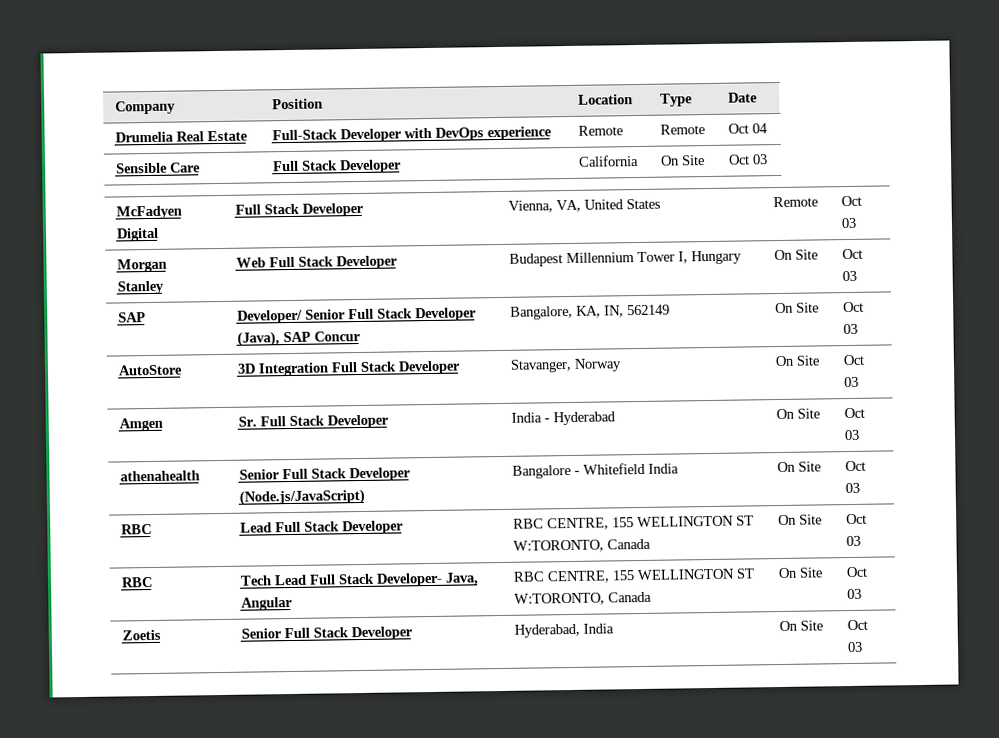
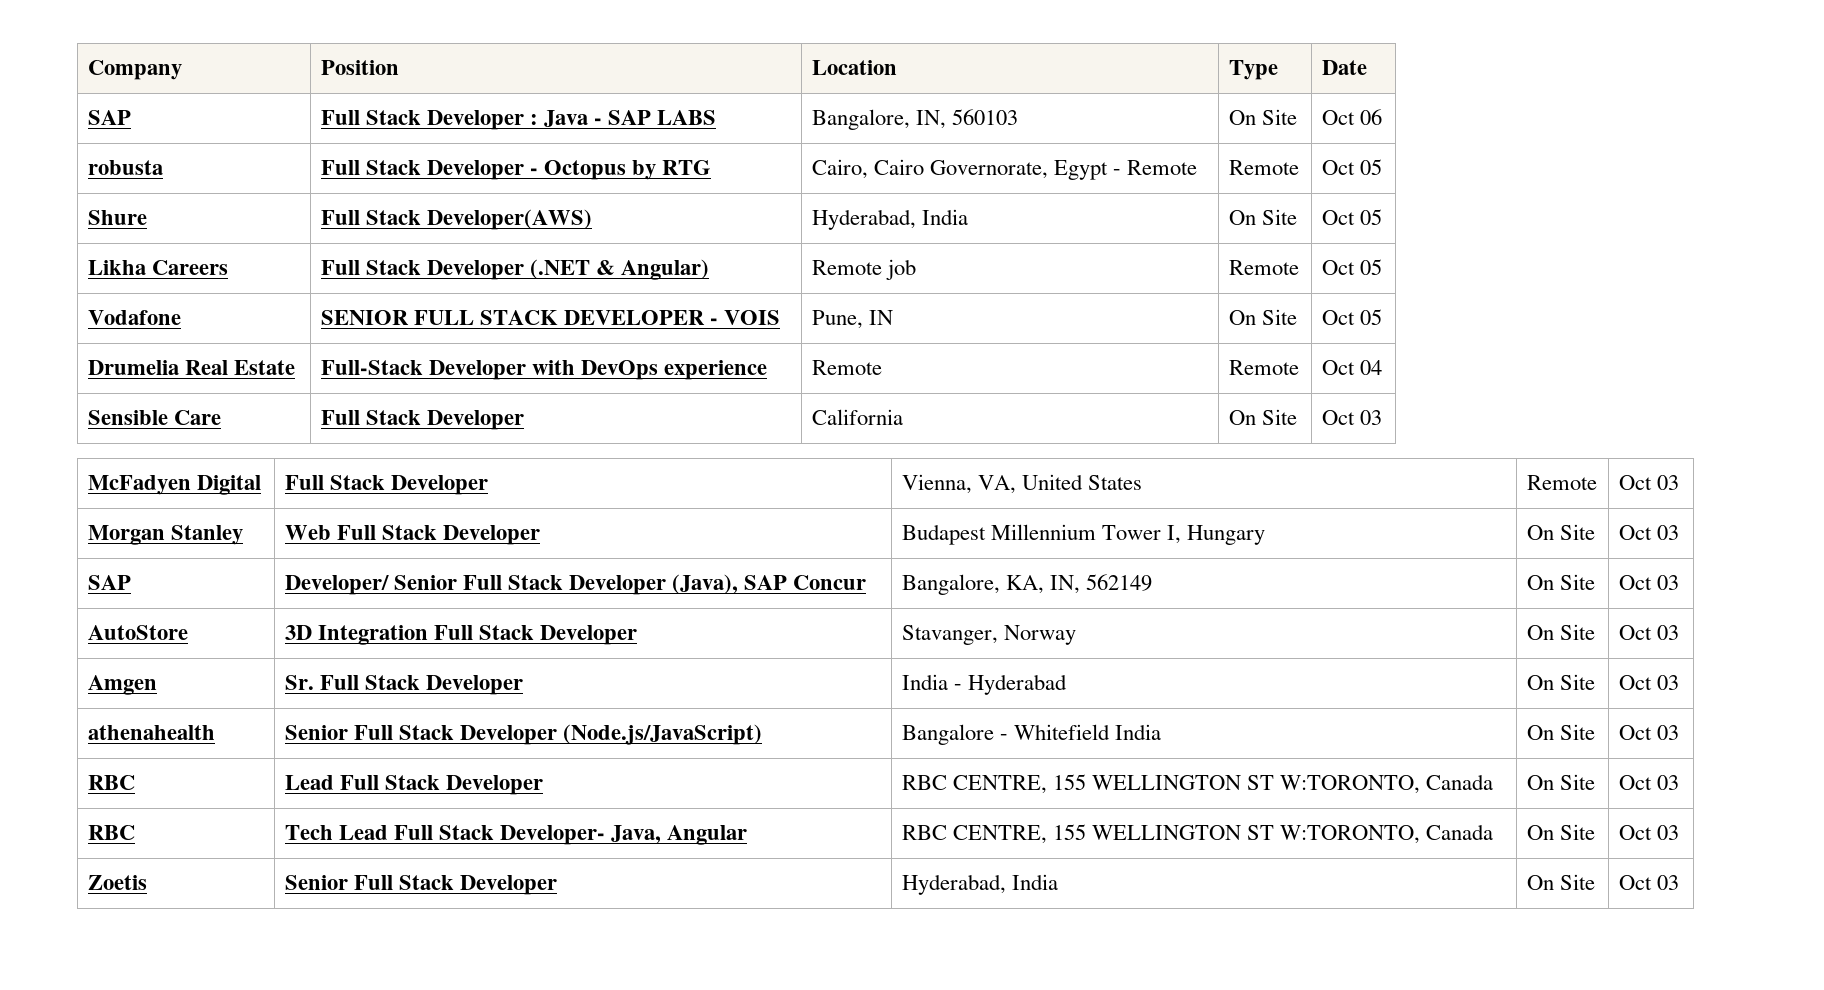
(758, 97) none -> [87,110,131,125] [320,110,717,130] [811,109,1018,130] [1228,109,1297,125] [1321,109,1382,125] [87,160,163,175] [320,160,712,180] [811,159,1198,180] [1228,160,1299,175] [1321,159,1382,175] [87,210,147,225] [320,209,592,230] [811,209,968,230] [1228,209,1297,225] [1321,209,1382,225] [87,260,228,275] [320,259,710,280] [811,259,916,280] [1228,260,1299,275] [1321,259,1382,275] [87,310,181,325] [320,310,781,325] [811,310,893,329] [1228,309,1297,325] [1321,309,1382,325] // SAP | Full Stack Developer : Java - SAP LABS | Bangalore, IN, 560103 | On Site | Oct 06 // robusta | Full Stack Developer - Octopus by RTG | Cairo, Cairo Governorate, Egypt - Remote | Remote | Oct 05 // Shure | Full Stack Developer(AWS) | Hyderabad, India | On Site | Oct 05 // Likha Careers | Full Stack Developer (.NET & Angular) | Remote job | Remote | Oct 05 // Vodafone | SENIOR FULL STACK DEVELOPER - VOIS | Pune, IN | On Site | Oct 05

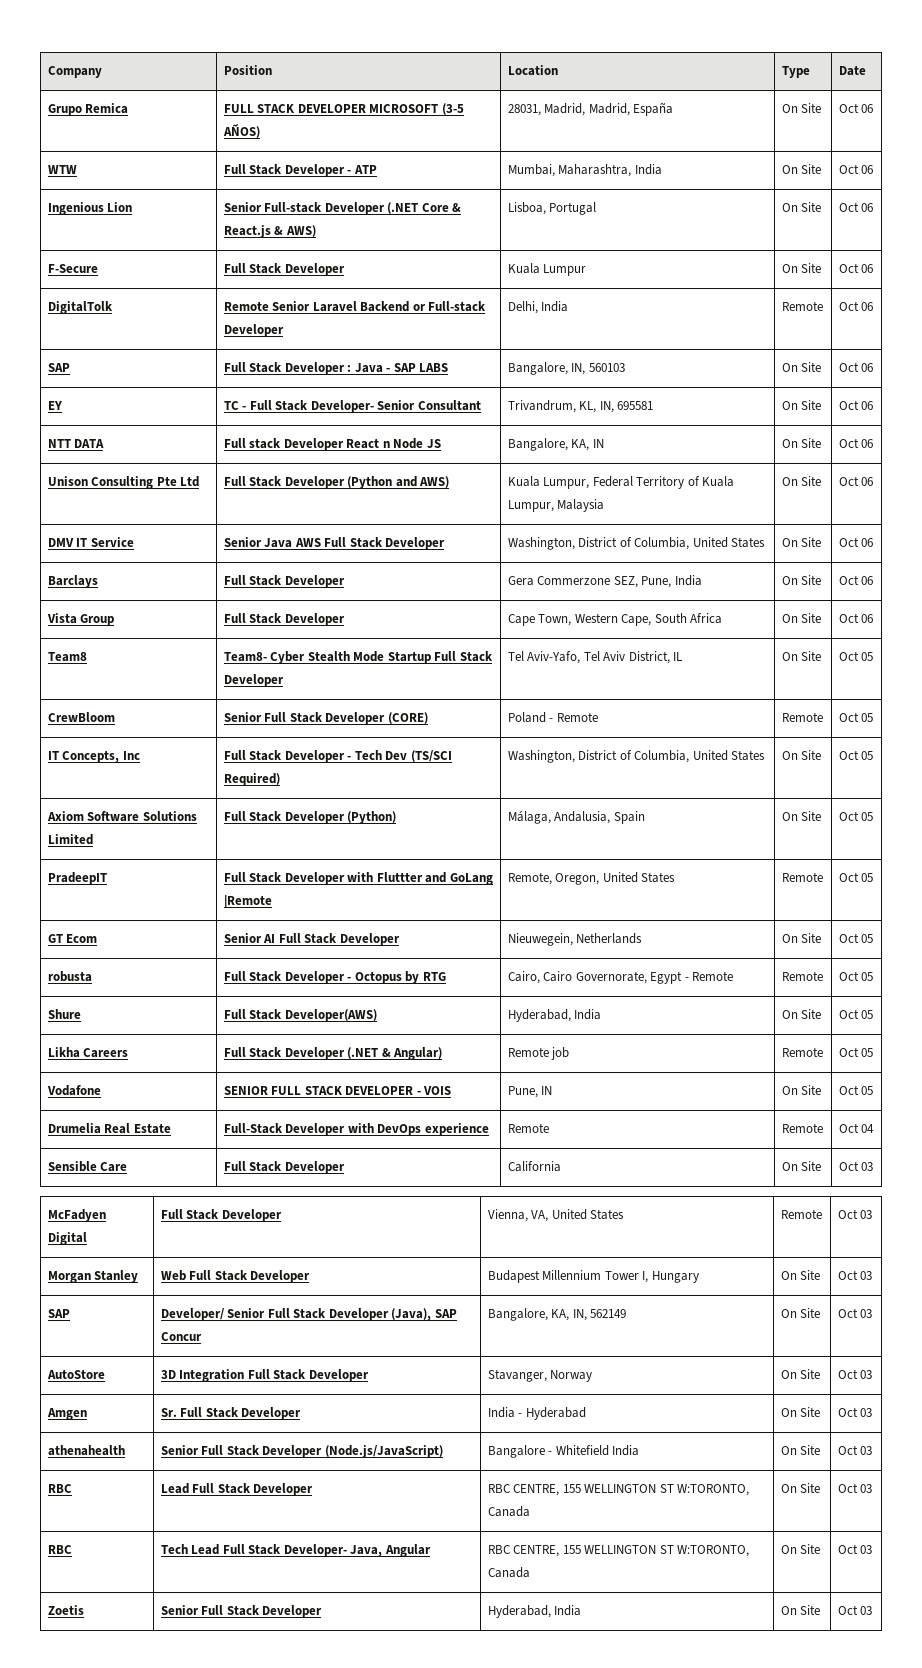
(1367, 67) none -> [47,103,129,116] [223,103,464,115] [222,124,260,138] [507,102,674,116] [781,103,822,113] [838,103,874,113] [47,165,77,174] [223,164,377,177] [507,164,662,177] [781,164,822,174] [838,164,874,174] [47,202,133,215] [223,202,462,215] [223,225,316,238] [507,202,597,215] [781,202,822,212] [838,202,874,212] [47,264,98,273] [223,263,345,276] [507,263,587,276] [781,263,822,273] [838,263,874,273] [47,301,113,314] [223,301,487,312] [223,324,284,337] [507,301,569,314] [781,301,823,311] [838,301,874,311] // Grupo Remica | FULL STACK DEVELOPER MICROSOFT (3-5 AÑOS) | 28031, Madrid, Madrid, España | On Site | Oct 06 // WTW | Full Stack Developer - ATP | Mumbai, Maharashtra, India | On Site | Oct 06 // Ingenious Lion | Senior Full-stack Developer (.NET Core & React.js & AWS) | Lisboa, Portugal | On Site | Oct 06 // F-Secure | Full Stack Developer | Kuala Lumpur | On Site | Oct 06 // DigitalTolk | Remote Senior Laravel Backend or Full-stack Developer | Delhi, India | Remote | Oct 06
(1382, 117) none -> [47,401,62,410] [223,400,481,413] [507,400,654,413] [781,400,822,410] [838,400,874,410] [47,439,105,448] [223,438,441,451] [507,438,604,451] [781,438,822,448] [838,438,874,448] [47,476,200,489] [223,476,450,489] [507,476,735,489] [507,499,605,512] [781,476,822,486] [838,476,874,486] [47,537,134,547] [223,537,446,550] [507,537,766,550] [781,537,822,547] [838,537,874,547] [47,575,98,588] [223,575,345,588] [507,575,702,588] [781,575,822,585] [838,575,874,585] [46,613,115,626] [223,613,345,626] [507,613,723,626] [781,613,822,623] [838,613,874,623] [47,652,87,662] [223,651,493,664] [223,674,284,687] [507,651,683,664] [781,651,822,661] [838,651,874,661] [47,712,115,722] [223,712,428,725] [507,712,598,723] [781,712,823,722] [838,712,874,722] [47,751,140,763] [223,750,452,763] [223,773,280,786] [507,750,766,763] [781,750,822,760] [838,750,874,760] [46,811,197,822] [47,834,93,845] [223,811,397,824] [507,810,645,824] [781,811,822,821] [838,811,874,821] [47,872,107,885] [223,872,493,885] [223,895,272,909] [507,872,676,885] [781,872,823,882] [838,872,874,882] [47,934,98,943] [223,933,400,946] [507,933,643,946] [781,933,822,943] [838,933,874,943] // EY | TC - Full Stack Developer- Senior Consultant | Trivandrum, KL, IN, 695581 | On Site | Oct 06 // NTT DATA | Full stack Developer React n Node JS | Bangalore, KA, IN | On Site | Oct 06 // Unison Consulting Pte Ltd | Full Stack Developer (Python and AWS) | Kuala Lumpur, Federal Territory of Kuala Lumpur, Malaysia | On Site | Oct 06 // DMV IT Service | Senior Java AWS Full Stack Developer | Washington, District of Columbia, United States | On Site | Oct 06 // Barclays | Full Stack Developer | Gera Commerzone SEZ, Pune, India | On Site | Oct 06 // Vista Group | Full Stack Developer | Cape Town, Western Cape, South Africa | On Site | Oct 06 // Team8 | Team8- Cyber Stealth Mode Startup Full Stack Developer | Tel Aviv-Yafo, Tel Aviv District, IL | On Site | Oct 05 // CrewBloom | Senior Full Stack Developer (CORE) | Poland - Remote | Remote | Oct 05 // IT Concepts, Inc | Full Stack Developer - Tech Dev (TS/SCI Required) | Washington, District of Columbia, United States | On Site | Oct 05 // Axiom Software Solutions Limited | Full Stack Developer (Python) | Málaga, Andalusia, Spain | On Site | Oct 05 // PradeepIT | Full Stack Developer with Fluttter and GoLang |Remote | Remote, Oregon, United States | Remote | Oct 05 // GT Ecom | Senior AI Full Stack Developer | Nieuwegein, Netherlands | On Site | Oct 05

